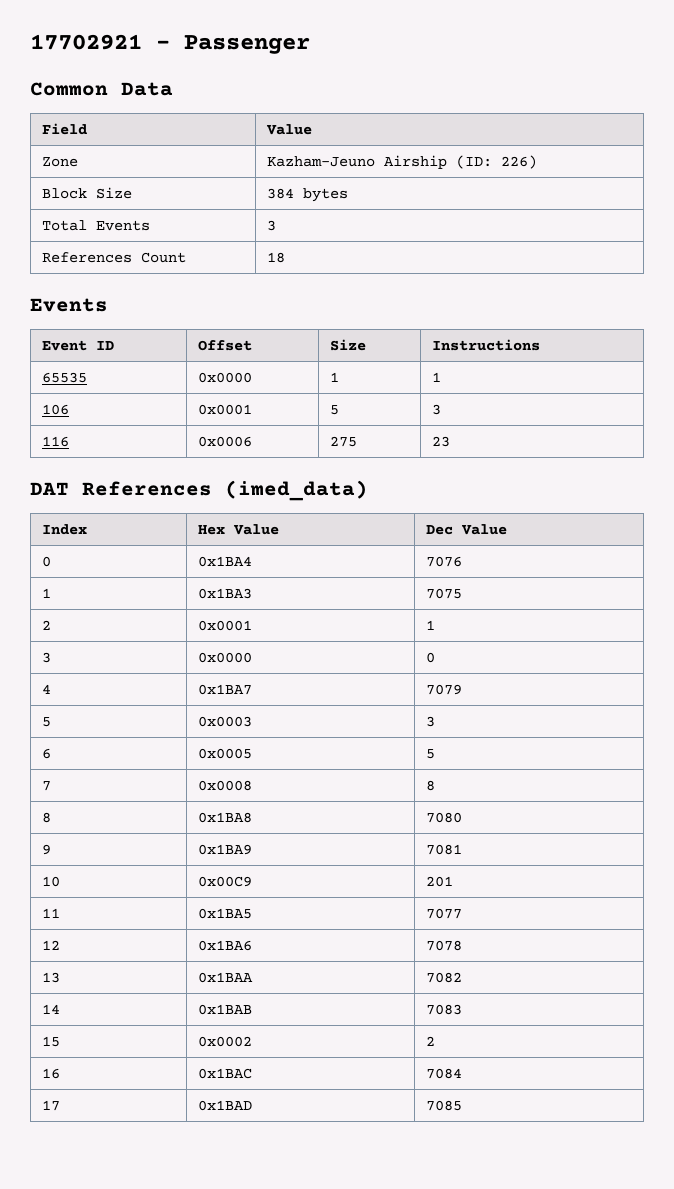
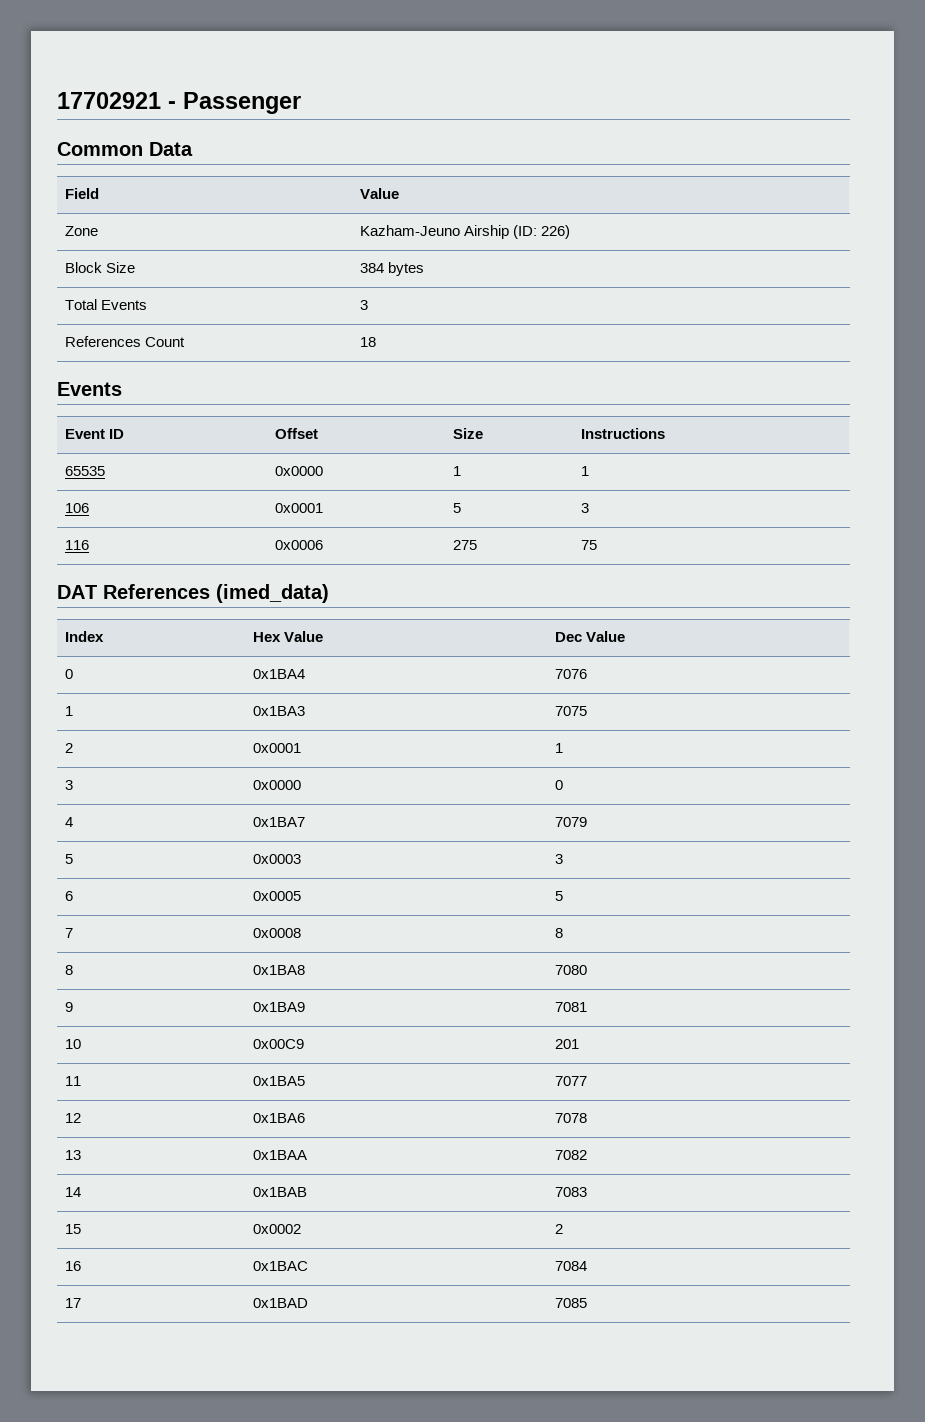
[432,436,451,447] 23 -> [581,540,598,550] 75

